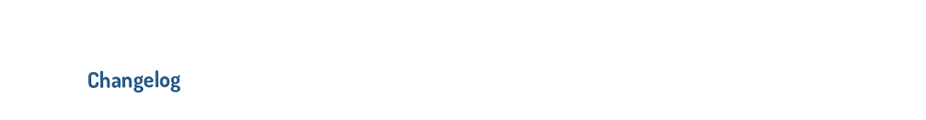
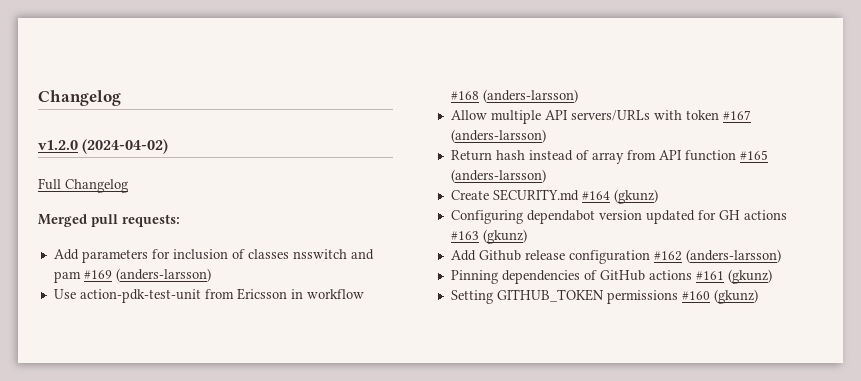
[87,70,182,94] Changelog -> [38,90,121,106] [38,139,169,154] [38,178,128,193] [38,214,180,227] [53,249,374,263] [53,268,211,283] [53,288,364,303] [450,89,578,103] [450,110,751,124] [450,129,546,143] [450,150,768,164] [450,169,546,183] [450,189,658,204] [450,210,787,224] [450,229,527,244] [450,249,781,264] [450,269,772,284] [450,289,758,304] Changelog // v1.2.0 (2024-04-02) // Full Changelog // Merged pull requests: // Add parameters for inclusion of classes nsswitch and pam #169 (anders-larsson) // Use action-pdk-test-unit from Ericsson in workflow #168 (anders-larsson) // Allow multiple API servers/URLs with token #167 (anders-larsson) // Return hash instead of array from API function #165 (anders-larsson) // Create SECURITY.md #164 (gkunz) // Configuring dependabot version updated for GH actions #163 (gkunz) // Add Github release configuration #162 (anders-larsson) // Pinning dependencies of GitHub actions #161 (gkunz) // Setting GITHUB_TOKEN permissions #160 (gkunz)

